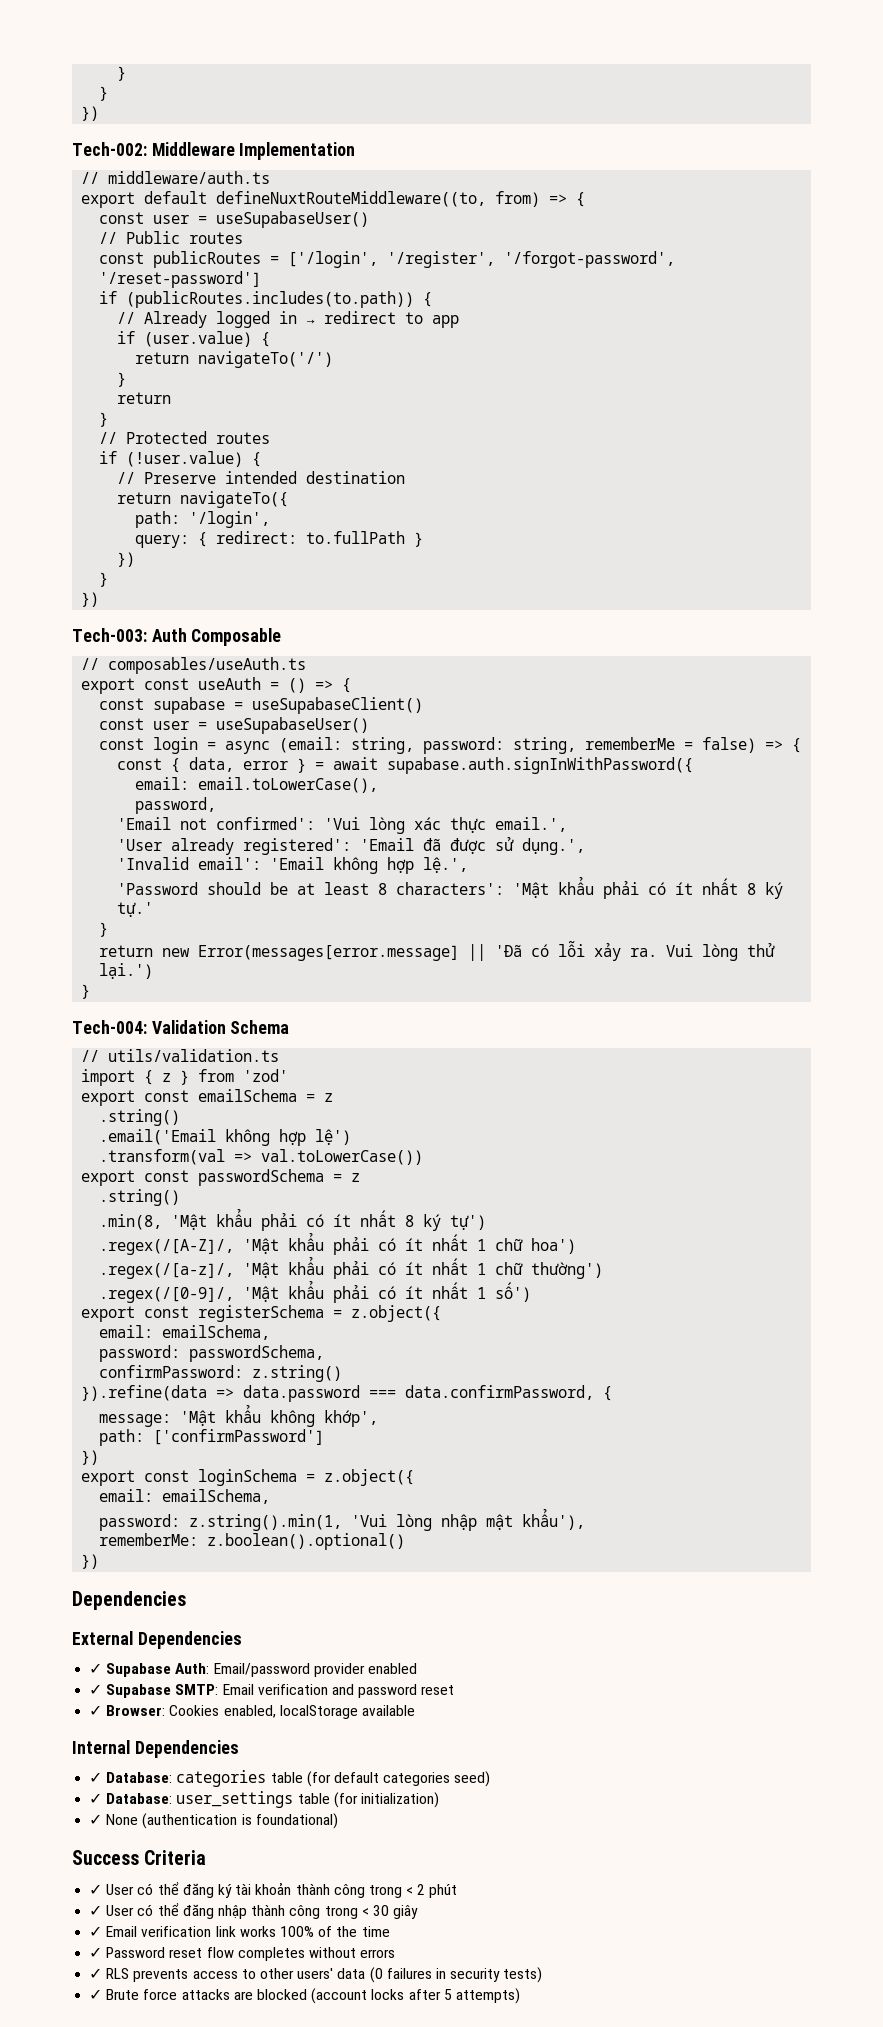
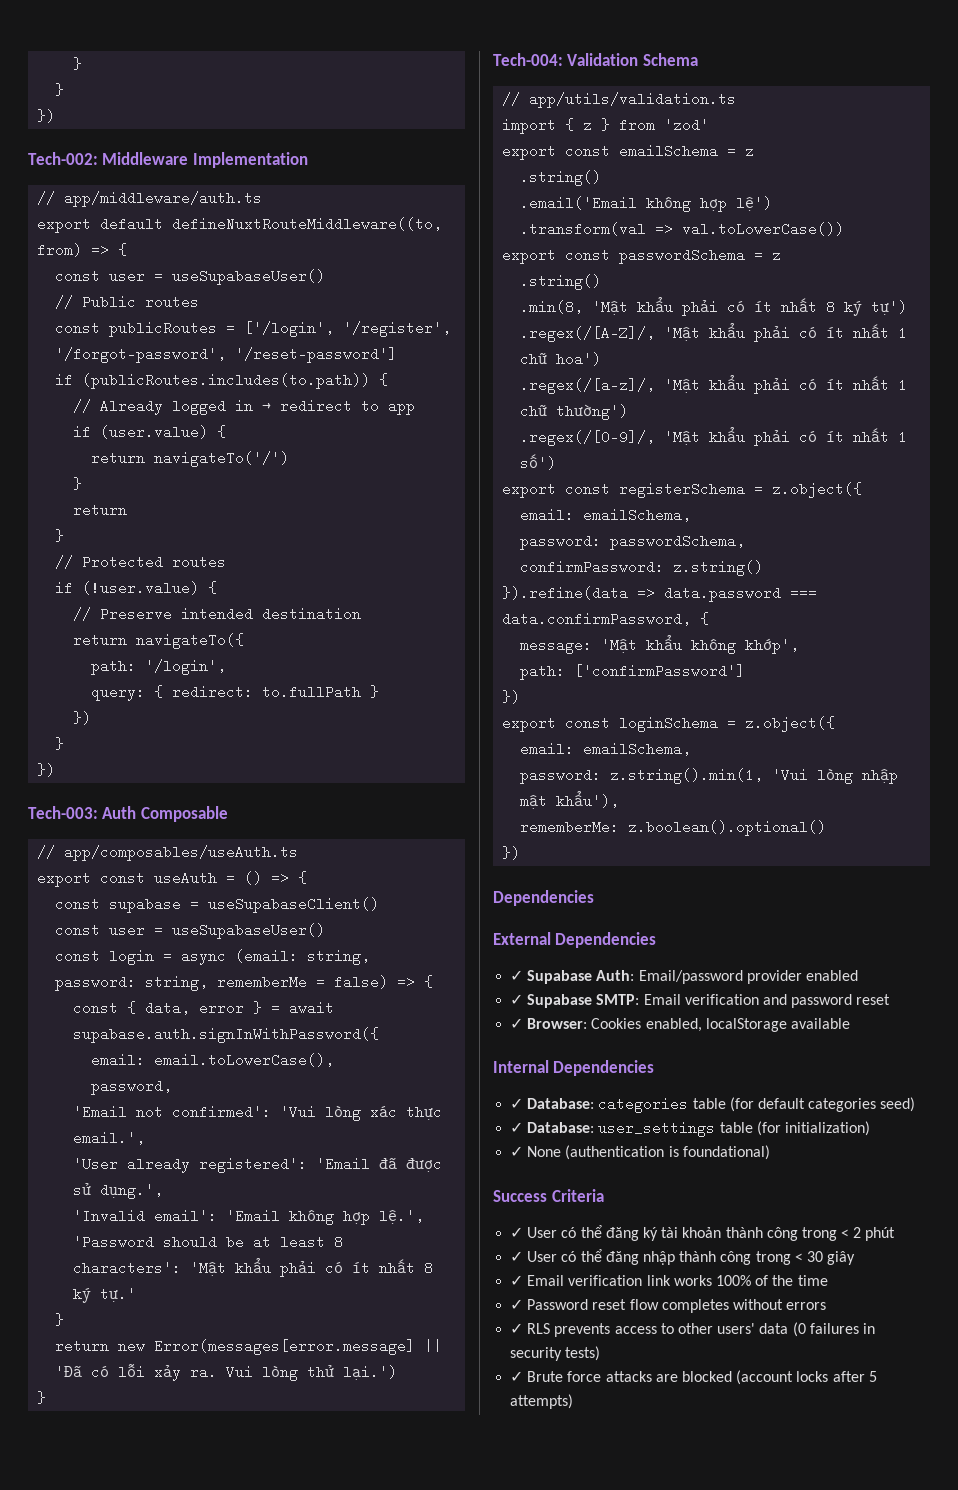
[108,171,271,184] middleware/auth.ts -> [64,191,263,207] app/middleware/auth.ts
[108,657,307,674] composables/useAuth.ts -> [64,845,299,861] app/composables/useAuth.ts
[108,1049,280,1062] utils/validation.ts -> [529,92,737,108] app/utils/validation.ts

